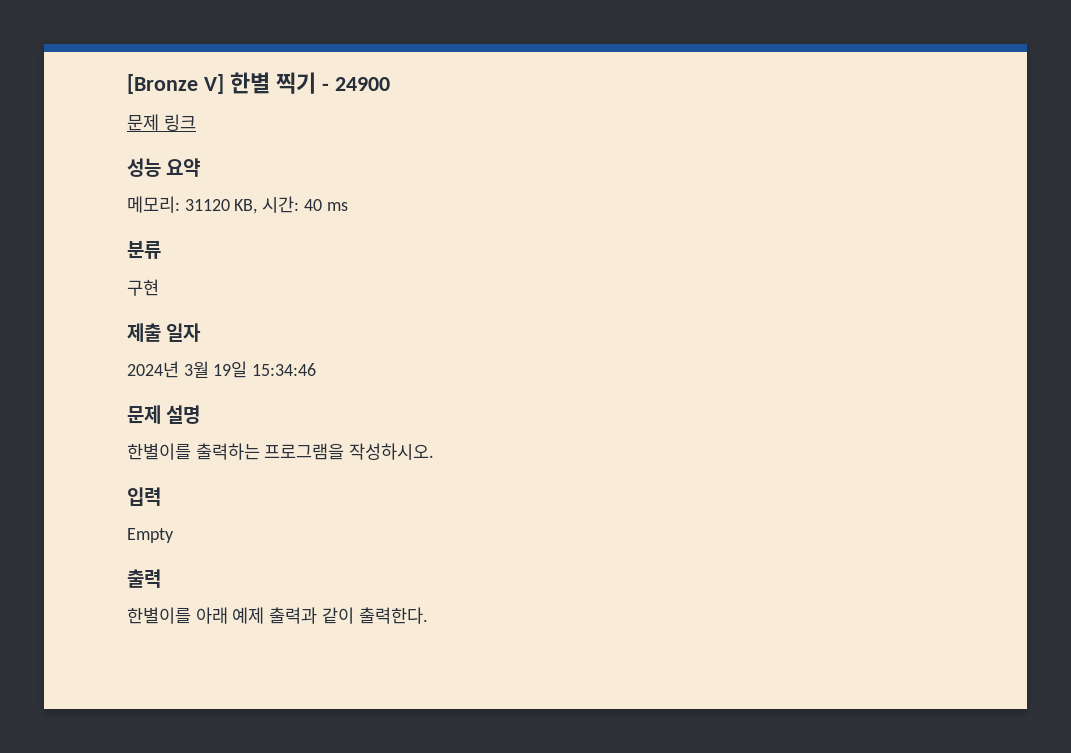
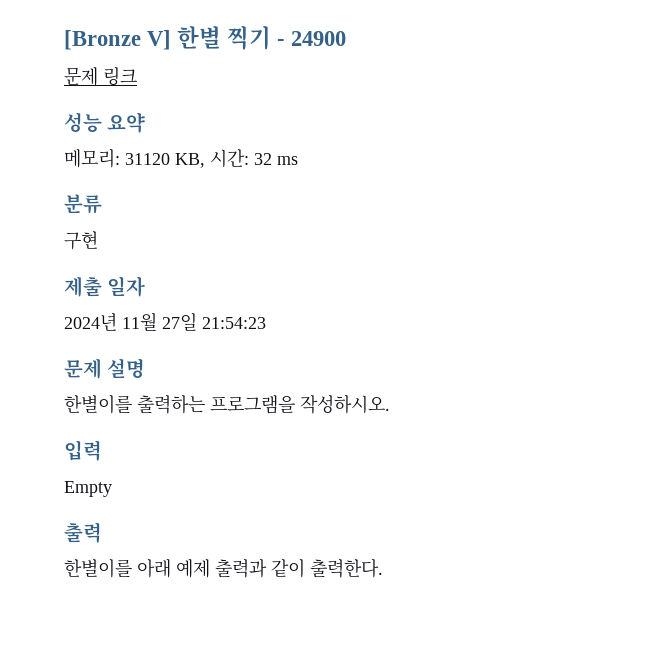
[303,199,322,211] 40 -> [254,153,272,165] 32
[183,361,317,378] 3월 19일 15:34:46 -> [122,313,266,331] 11월 27일 21:54:23

